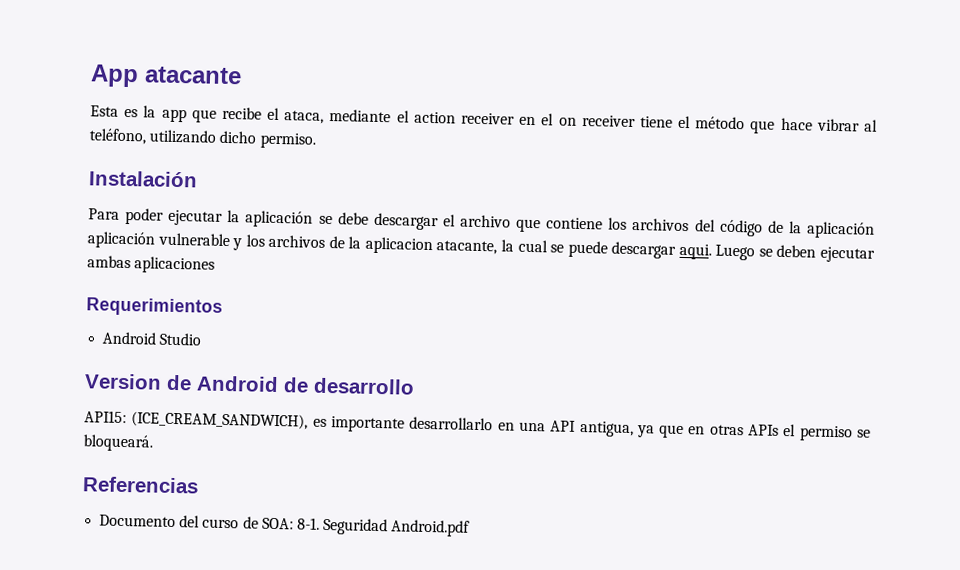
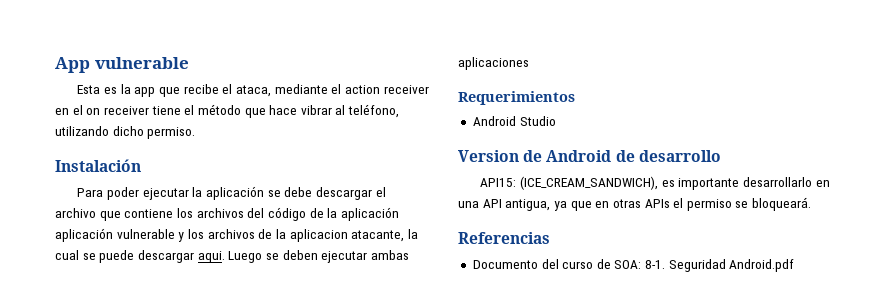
[144,66,242,85] atacante -> [94,57,189,69] vulnerable

